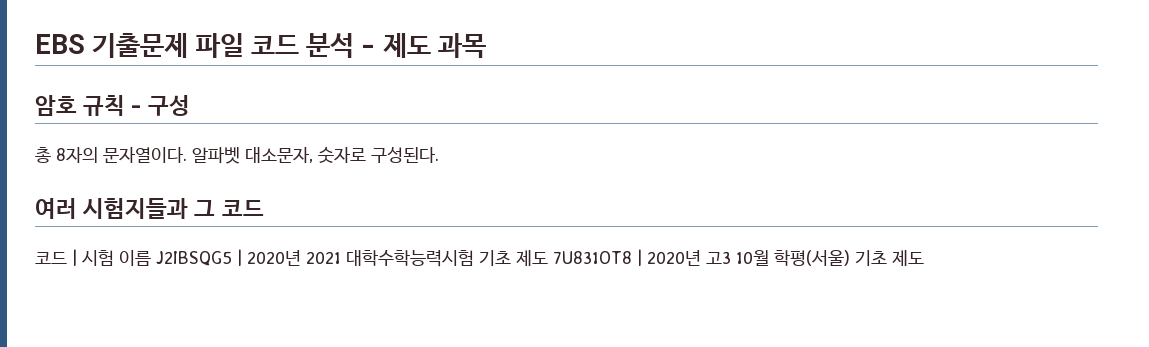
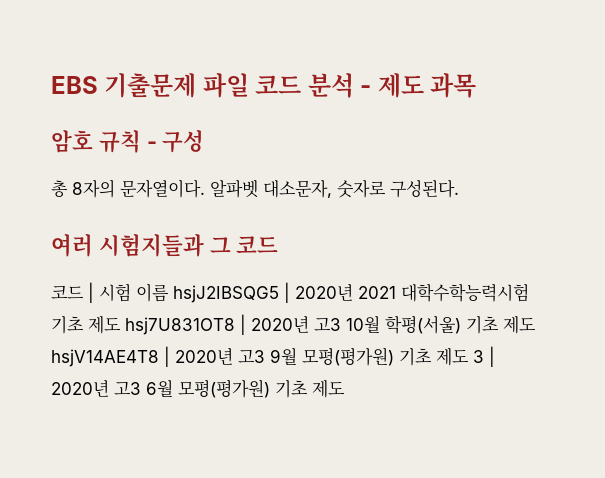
[156,251,232,266] J2IBSQG5 -> [173,285,279,303] hsjJ2IBSQG5
[553,251,632,264] 7U831OT8 -> [125,317,235,335] hsj7U831OT8
(924, 258) none -> [51,346,495,367] [51,379,345,398] hsjV14AE4T8 | 2020년 고3 9월 모평(평가원) 기초 제도 3 | 2020년 고3 6월 모평(평가원) 기초 제도

